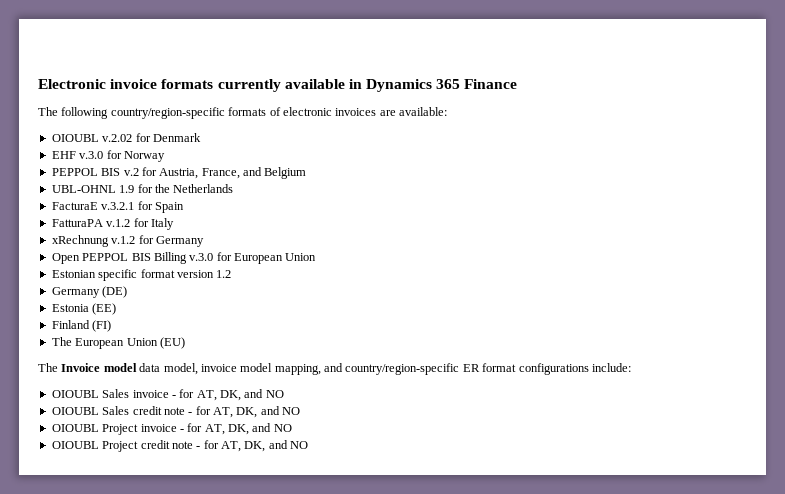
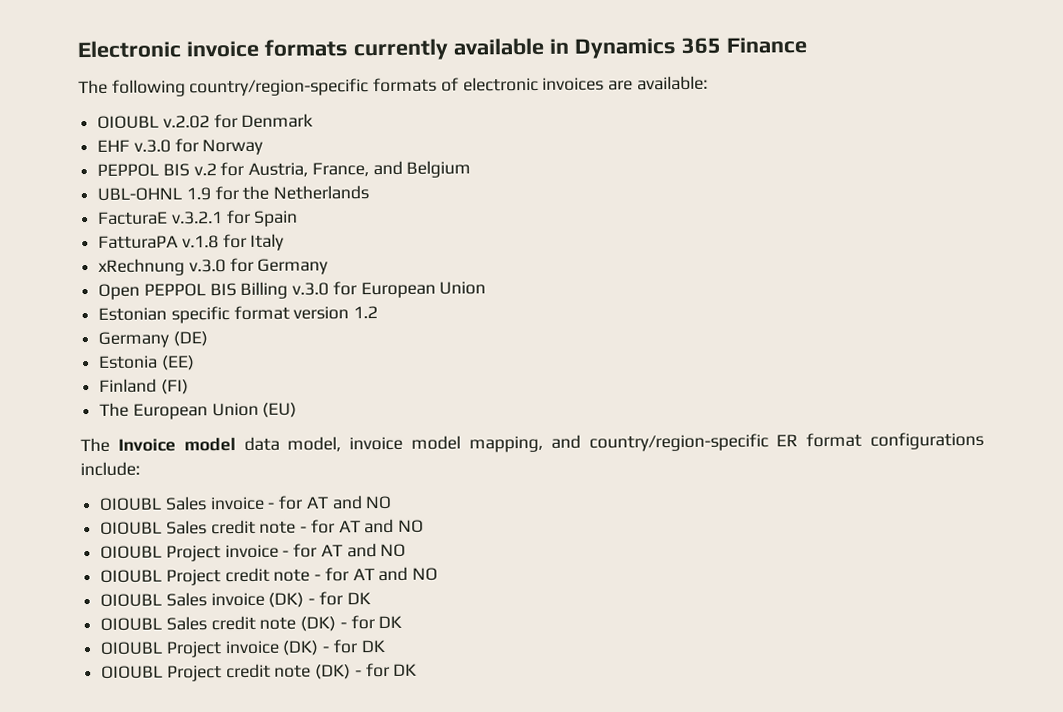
[106,219,131,227] v.1.2 -> [181,235,219,249] v.1.8
[111,236,136,244] v.1.2 -> [188,259,226,273] v.3.0
[196,390,241,401] AT, DK, -> [305,496,329,509] AT
[213,407,258,418] AT, DK, -> [338,520,361,533] AT
[204,424,249,435] AT, DK, -> [320,544,343,557] AT
[221,440,309,452] AT, DK, and NO -> [352,566,439,582] [100,591,371,608] [100,615,403,632] [100,639,386,658] [101,662,418,682] AT and NO // OIOUBL Sales invoice (DK) - for DK // OIOUBL Sales credit note (DK) - for DK // OIOUBL Project invoice (DK) - for DK // OIOUBL Project credit note (DK) - for DK

